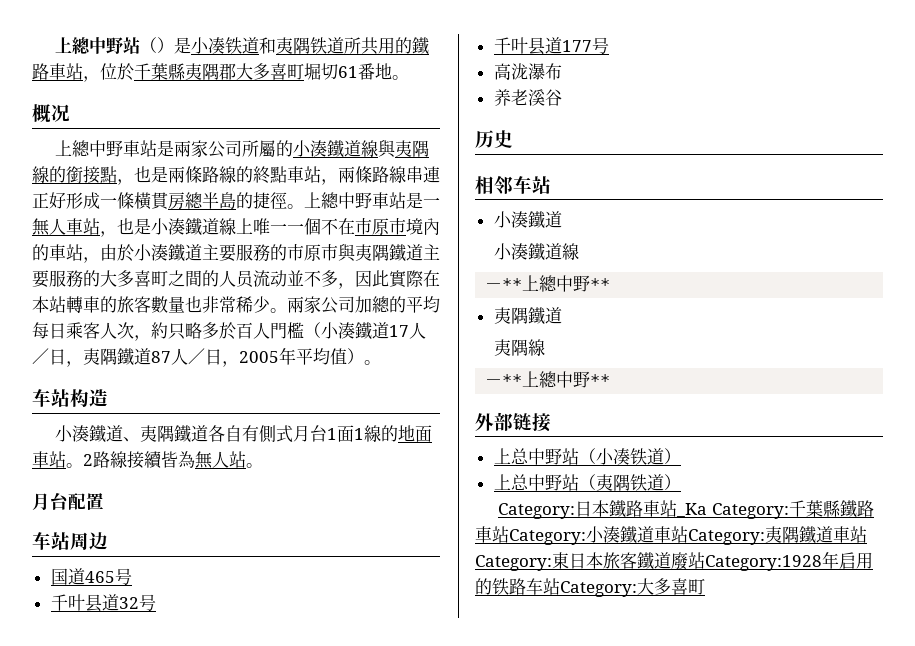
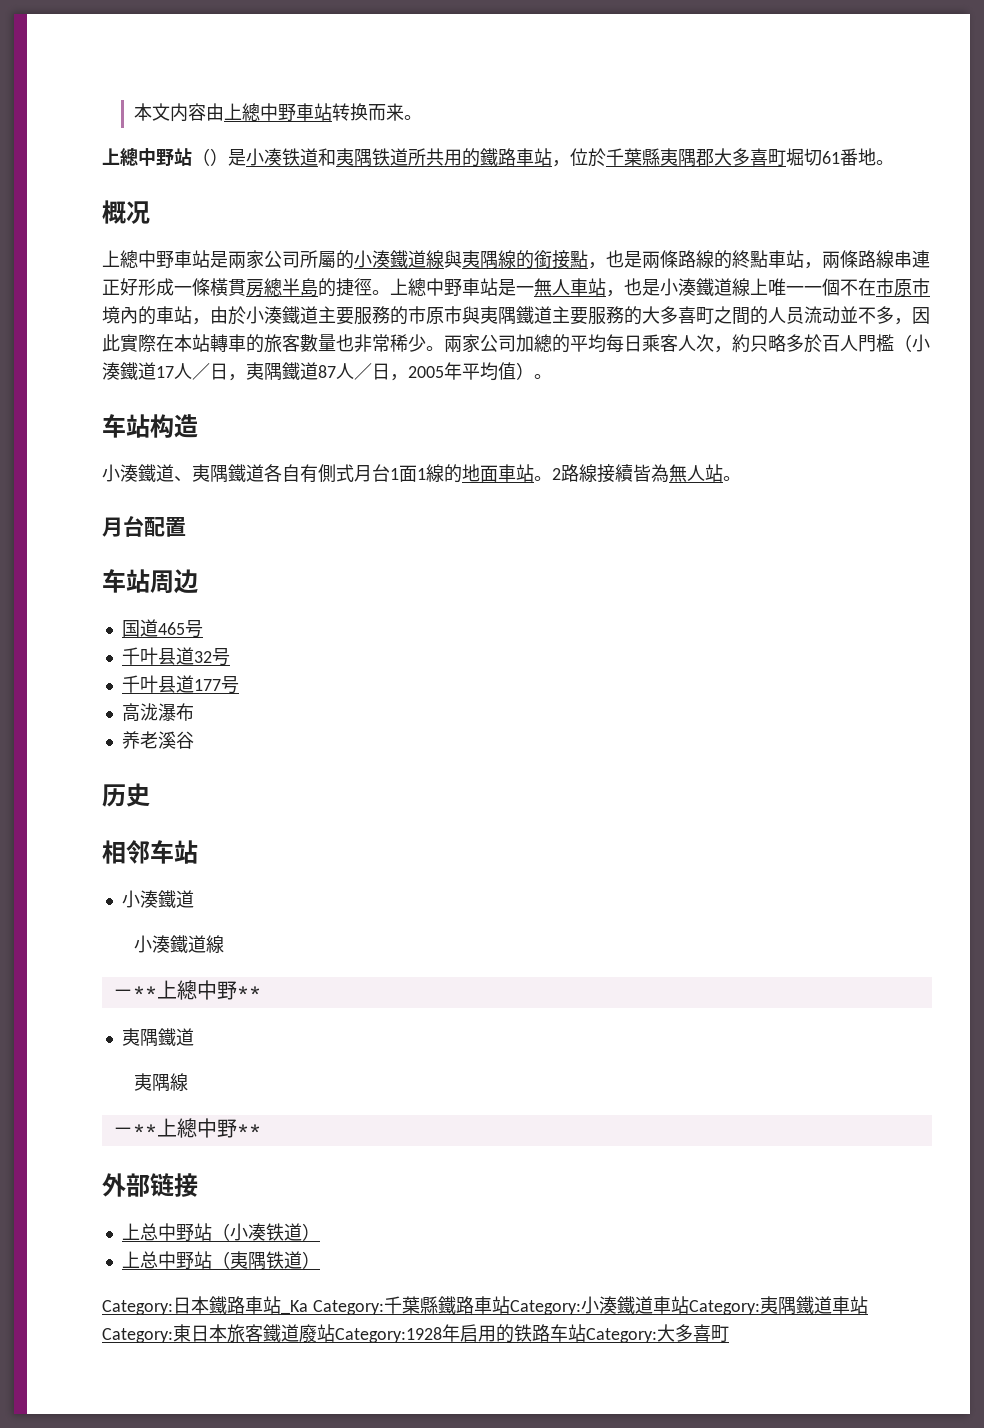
(55, 45) none -> [133,103,422,122] 本文内容由上總中野車站转换而来。 //

